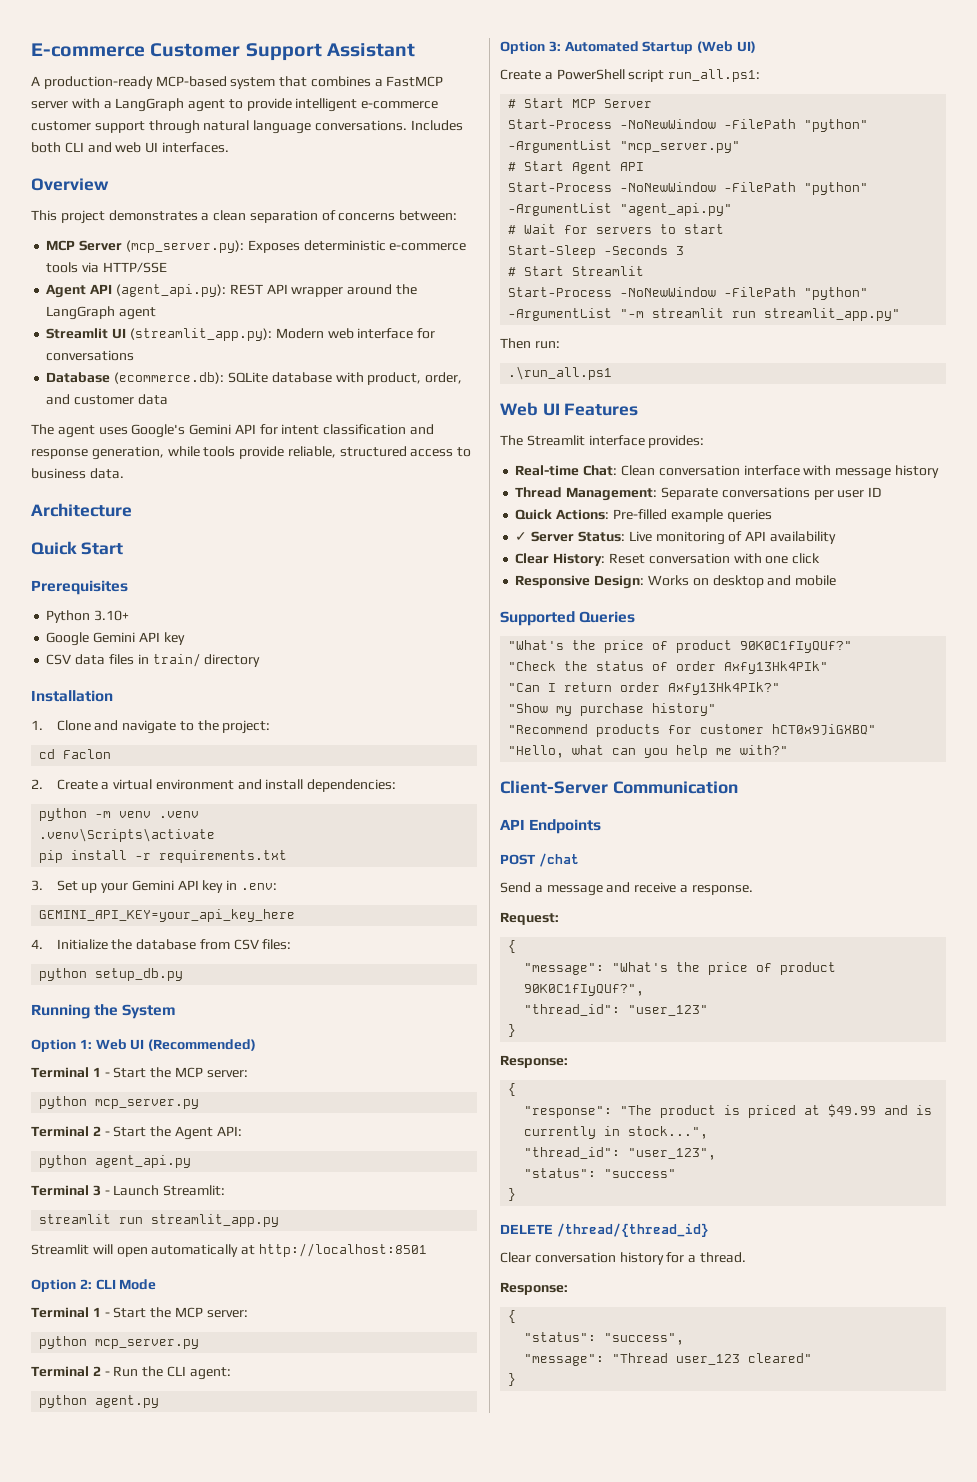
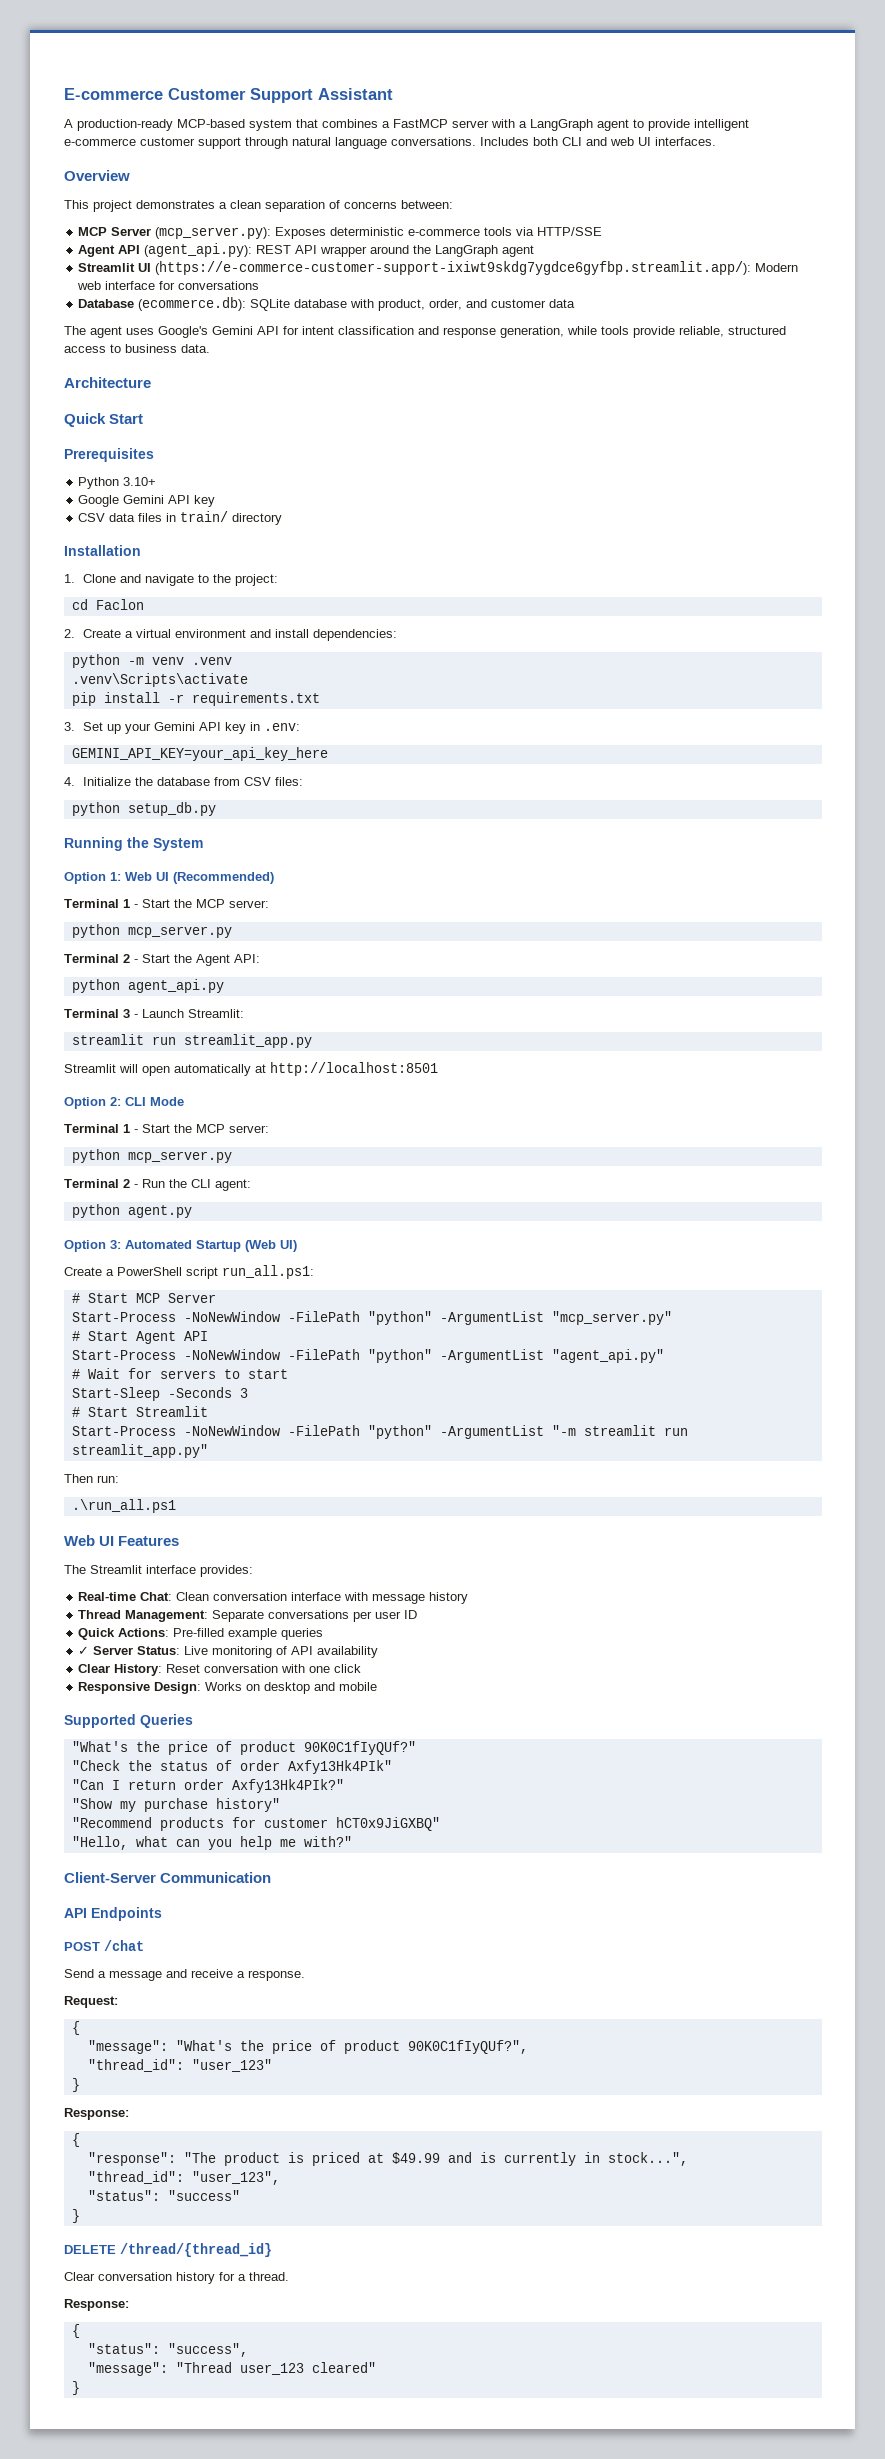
[129,328,272,341] (streamlit_app.py): -> [155,261,752,275] (https://e-commerce-customer-support-ixiwt9skdg7ygdce6gyfbp.streamlit.app/):

